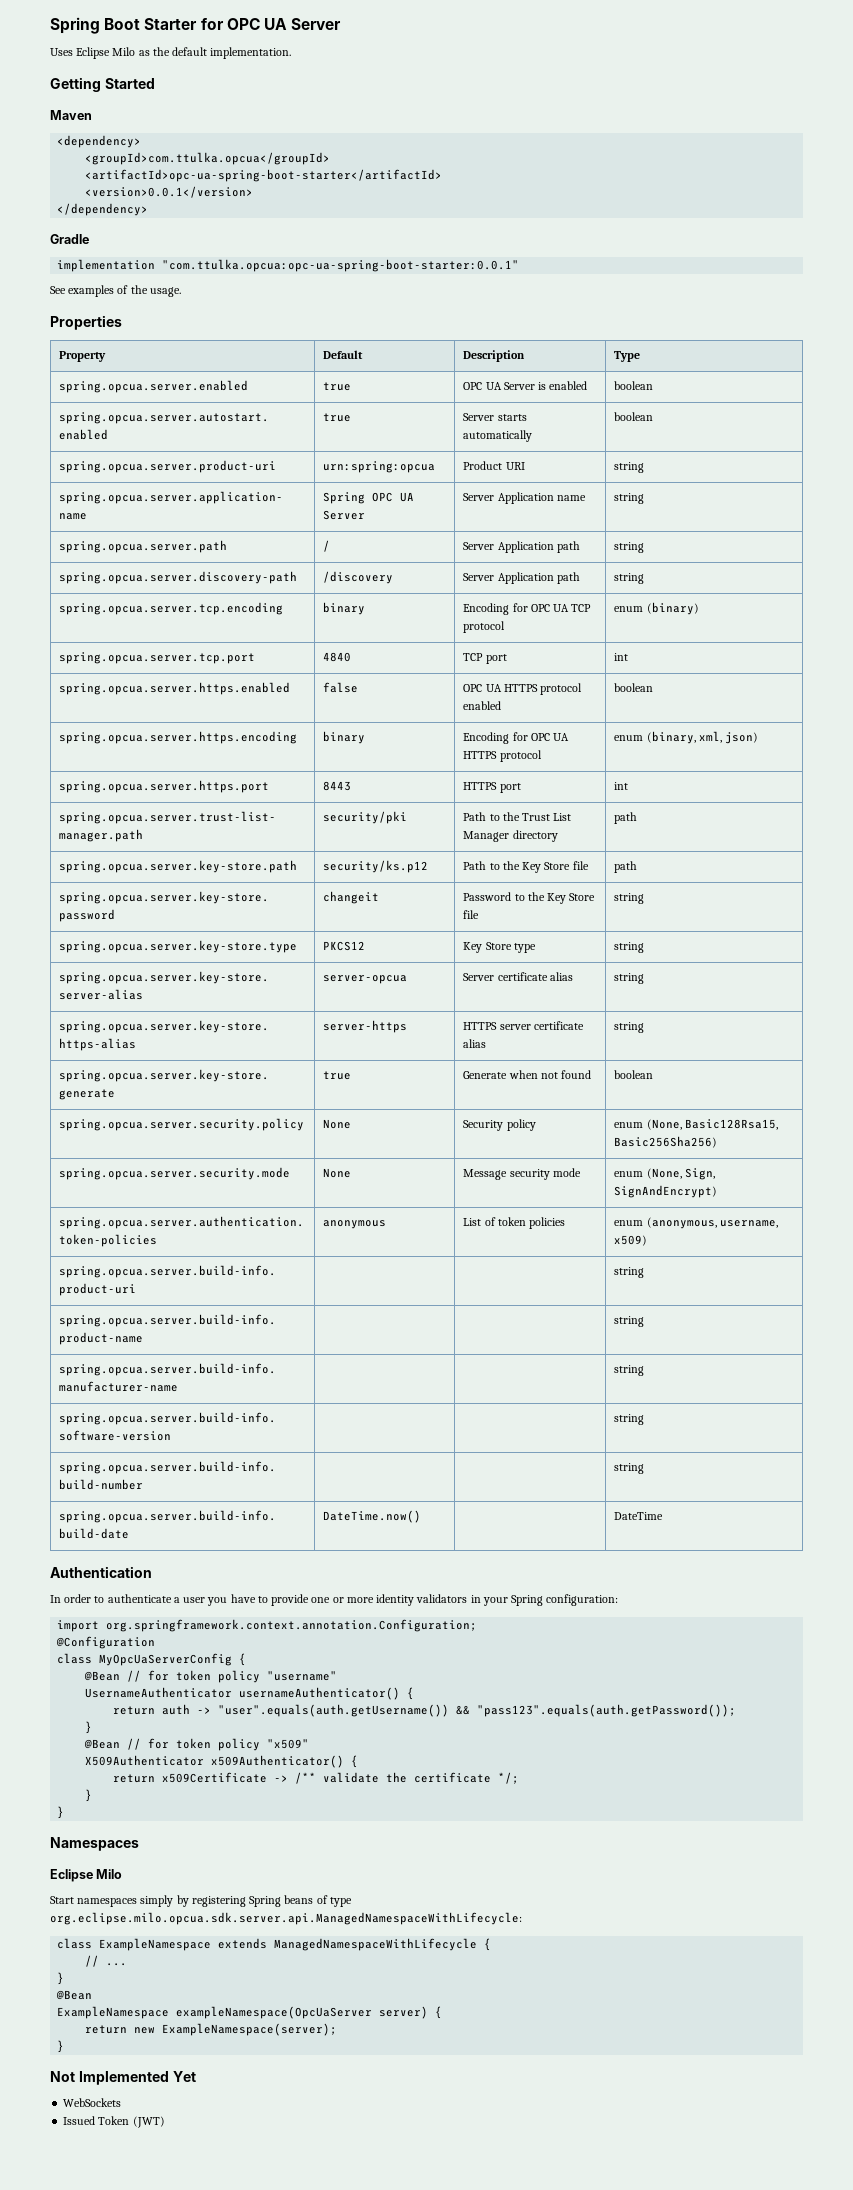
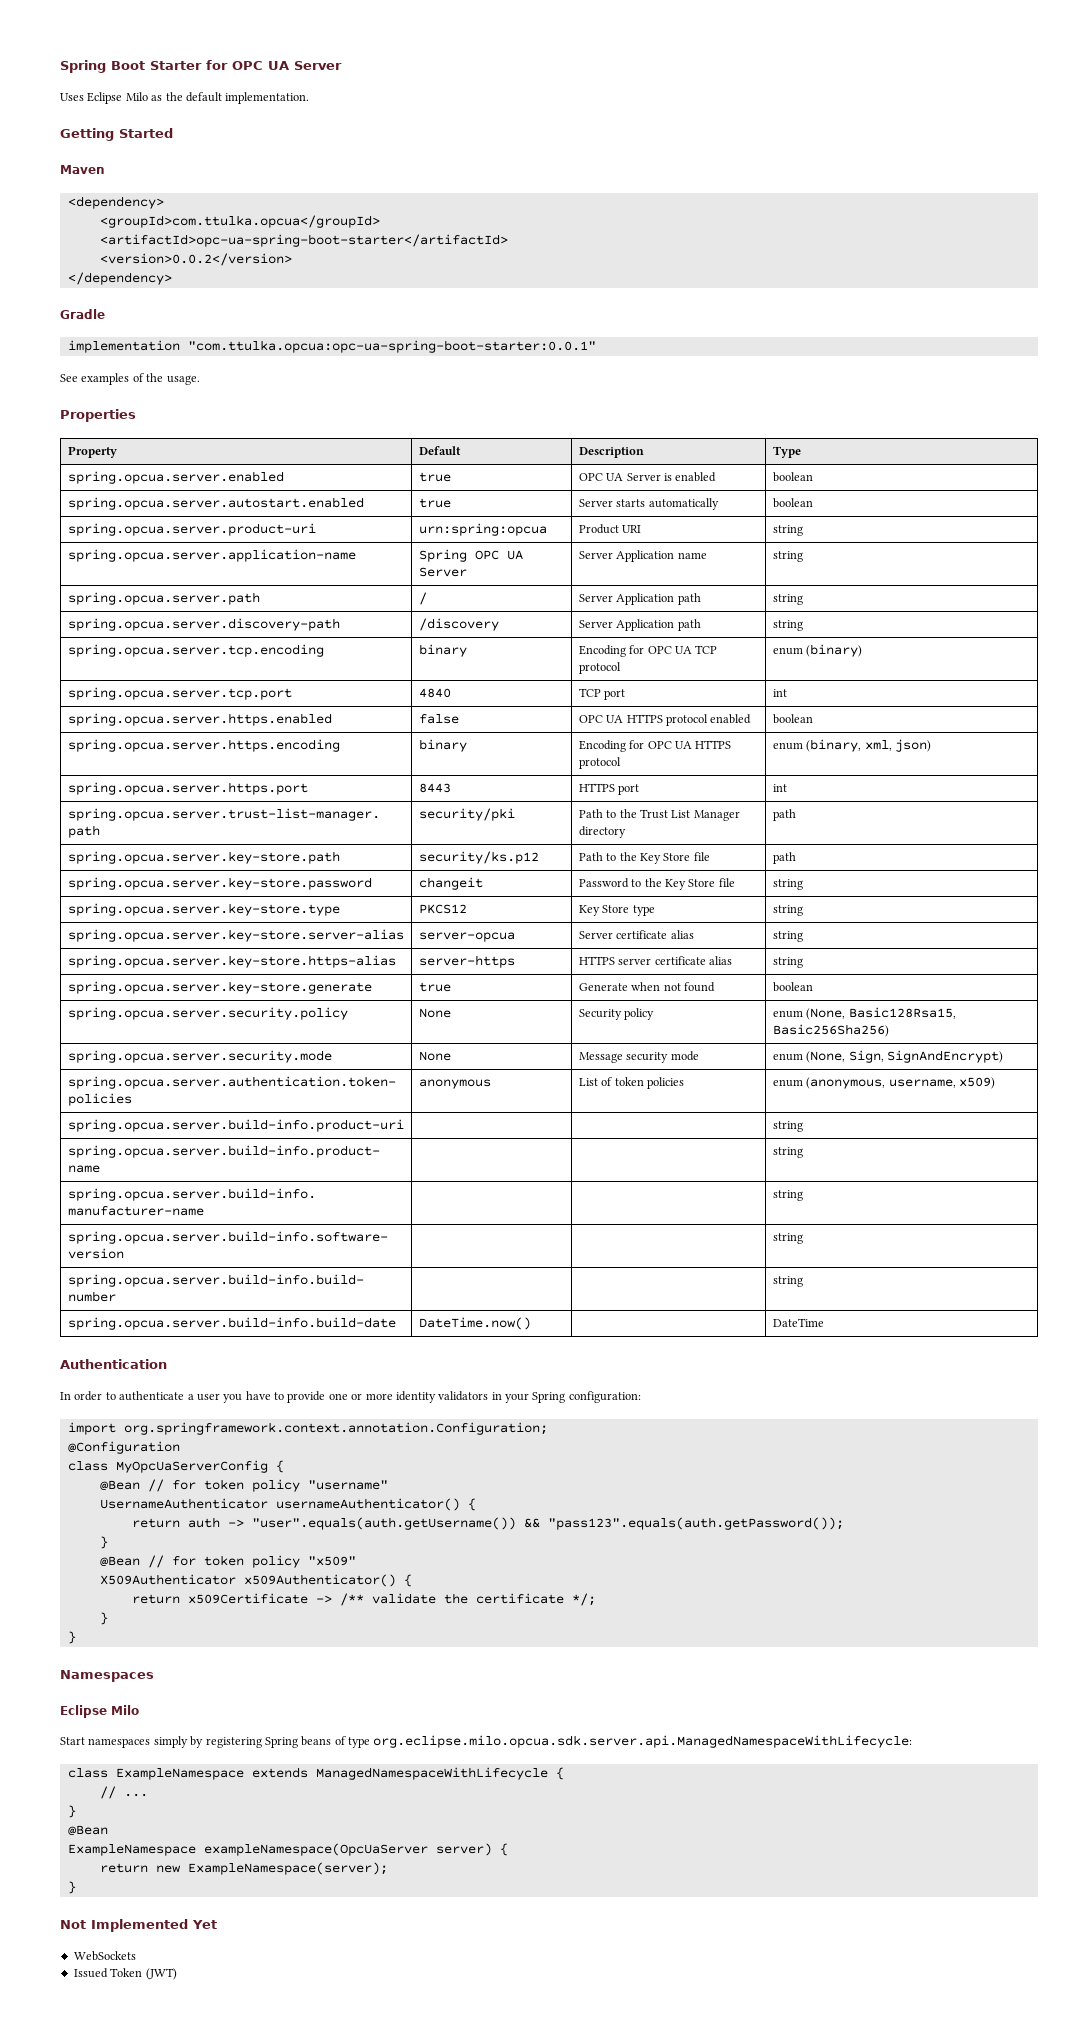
[85,186,254,198] <version>0.0.1</version> -> [99,253,292,266] <version>0.0.2</version>

